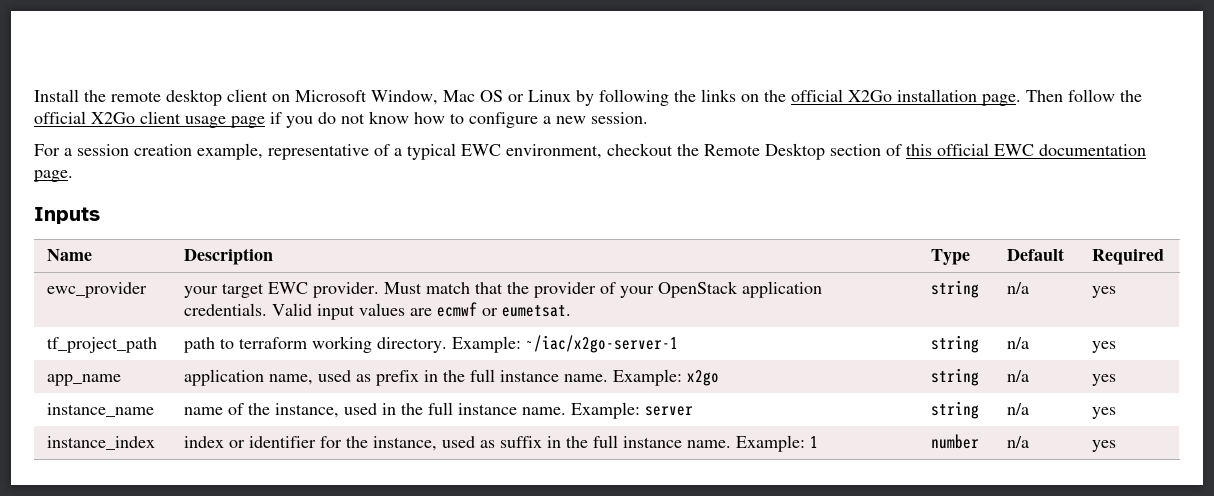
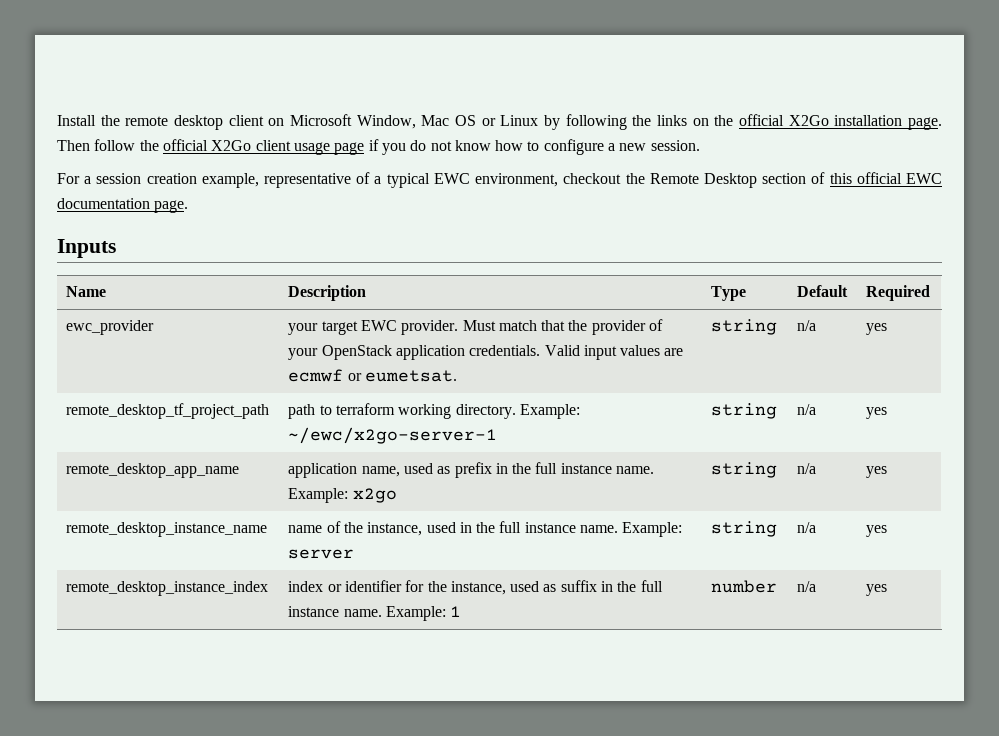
[47,337,158,353] tf_project_path -> [66,403,270,419] remote_desktop_tf_project_path
[526,335,679,353] [931,335,980,353] [1007,337,1030,349] [1092,341,1117,353] [47,374,122,386] ~/iac/x2go-server-1 | string | n/a | yes // app_name -> [288,427,498,444] [711,403,778,419] [797,404,817,415] [866,407,888,419] [66,463,240,478] ~/ewc/x2go-server-1 | string | n/a | yes // remote_desktop_app_name
[47,403,155,417] instance_name -> [66,522,268,537] remote_desktop_instance_name
[47,436,156,450] instance_index -> [66,581,269,596] remote_desktop_instance_index

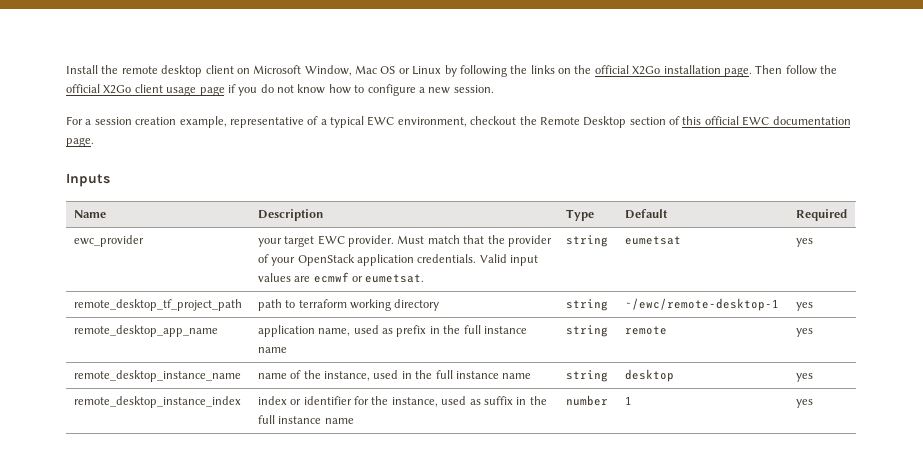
[797,320,817,331] n/a -> [624,236,681,245] eumetsat
[455,404,580,419] [288,427,498,444] [711,403,778,419] [797,404,817,415] directory. Example: ~/ewc/x2go-server-1 | string | n/a -> [394,299,440,311] [565,299,608,311] [624,298,779,311] directory | string | ~/ewc/remote-desktop-1
[616,466,655,474] [288,488,397,503] [711,462,778,478] [797,463,817,474] name. Example: x2go | string | n/a -> [257,347,287,353] [565,325,608,337] [624,326,667,335] name | string | remote
[580,522,683,537] [288,549,355,559] [711,521,778,537] [797,522,817,533] name. Example: server | string | n/a -> [502,373,532,379] [565,370,608,382] [624,369,674,382] name | string | desktop
[343,606,462,621] name. Example: 1 -> [324,418,354,424] name
[797,581,817,592] n/a -> [624,396,632,405] 1

